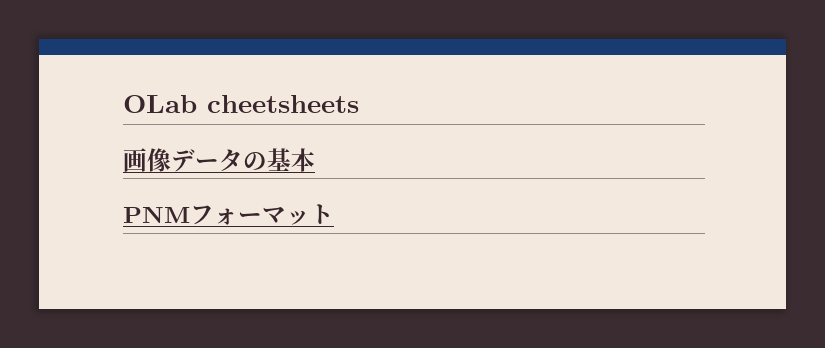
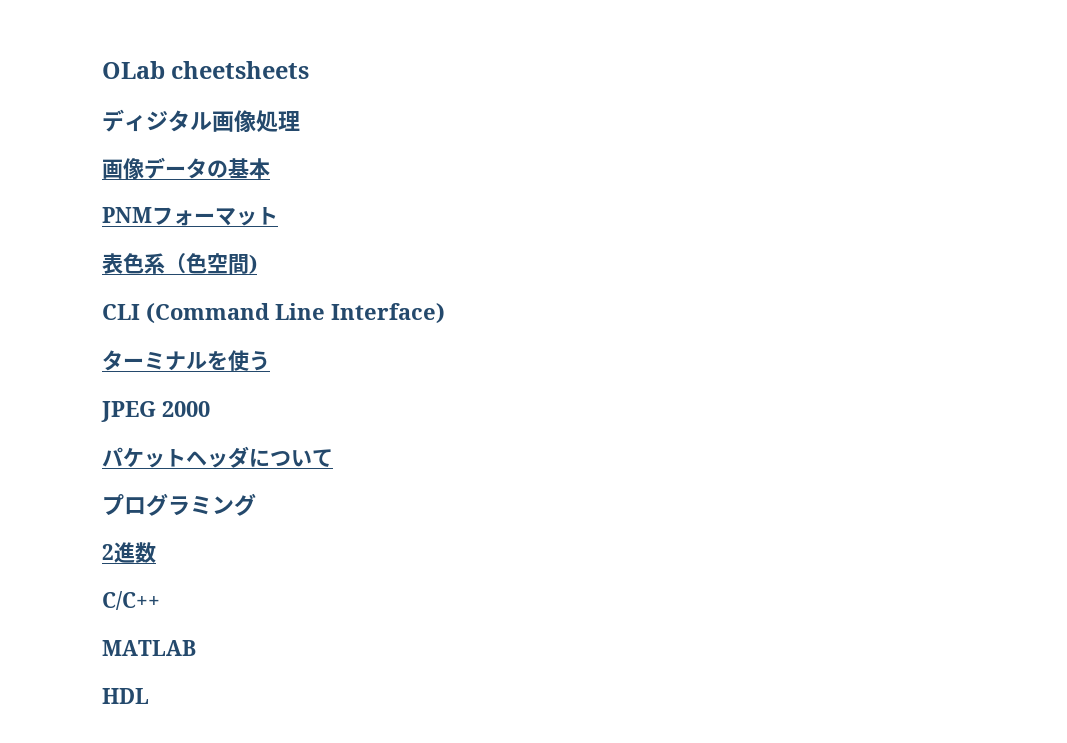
(359, 104) none -> [102,109,300,133] // ディジタル画像処理
(334, 214) none -> [102,253,257,274] [102,303,445,324] [102,350,270,371] [101,401,210,422] [102,446,333,468] [102,493,256,516] [102,542,156,563] [102,591,160,610] [102,640,196,656] [102,688,149,704] // 表色系（色空間) // CLI (Command Line Interface) // ターミナルを使う // JPEG 2000 // パケットヘッダについて // プログラミング // 2進数 // C/C++ // MATLAB // HDL

